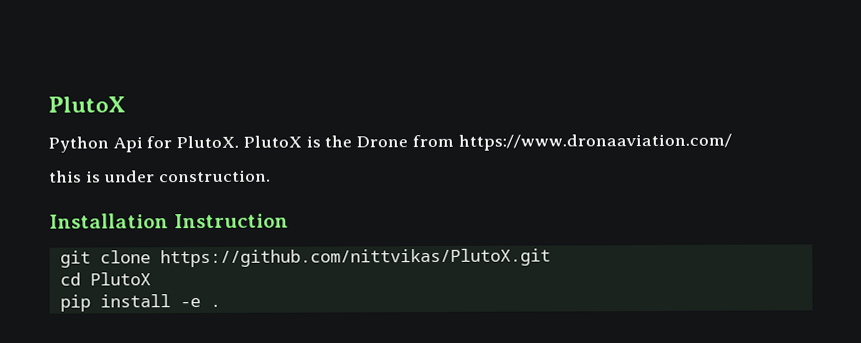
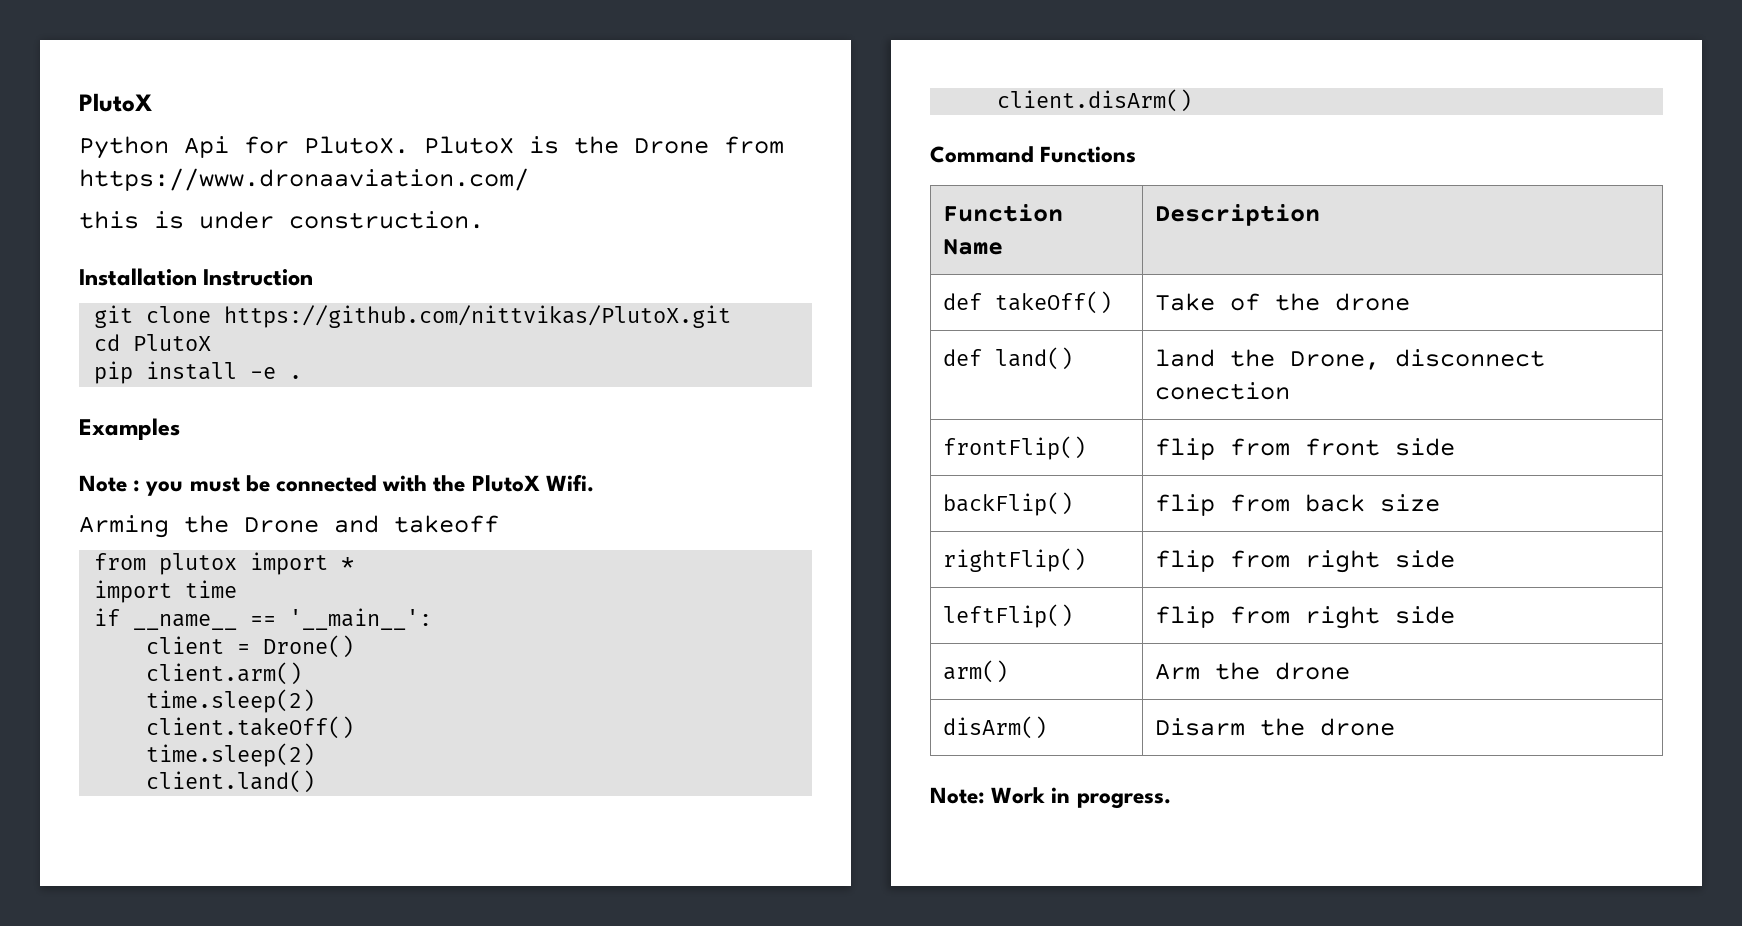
(221, 305) none -> [79,418,180,440] [79,474,594,496] [79,515,499,538] [94,552,355,575] [94,580,238,603] [94,608,433,630] [146,635,355,658] [146,662,303,685] [146,689,316,713] [146,716,355,739] [146,743,316,767] [146,770,316,793] [997,89,1193,112] [930,146,1137,163] [942,204,1063,222] [942,239,1003,255] [1154,204,1320,226] [942,291,1112,314] [1154,293,1410,311] [942,347,1073,370] [1154,349,1545,370] [1154,382,1290,400] [942,436,1086,460] [1154,438,1455,460] [942,492,1073,516] [1154,494,1440,516] [942,548,1086,572] [1154,550,1455,573] [942,604,1073,628] [1154,606,1455,629] [942,660,1008,683] [1154,662,1350,680] [942,716,1047,739] [1154,718,1395,736] [930,787,1171,809] // Examples // Note : you must be connected with the PlutoX Wifi. // Arming the Drone and takeoff // from plutox import * // import time // if __name__ == '__main__': // client = Drone() // client.arm() // time.sleep(2) // client.takeOff() // time.sleep(2) // client.land() // client.disArm() // Command Functions // Function Name | Description // def takeOff() | Take of the drone // def land() | land the Drone, disconnect conection // frontFlip() | flip from front side // backFlip() | flip from back size // rightFlip() | flip from right side // leftFlip() | flip from right side // arm() | Arm the drone // disArm() | Disarm the drone // Note: Work in progress.

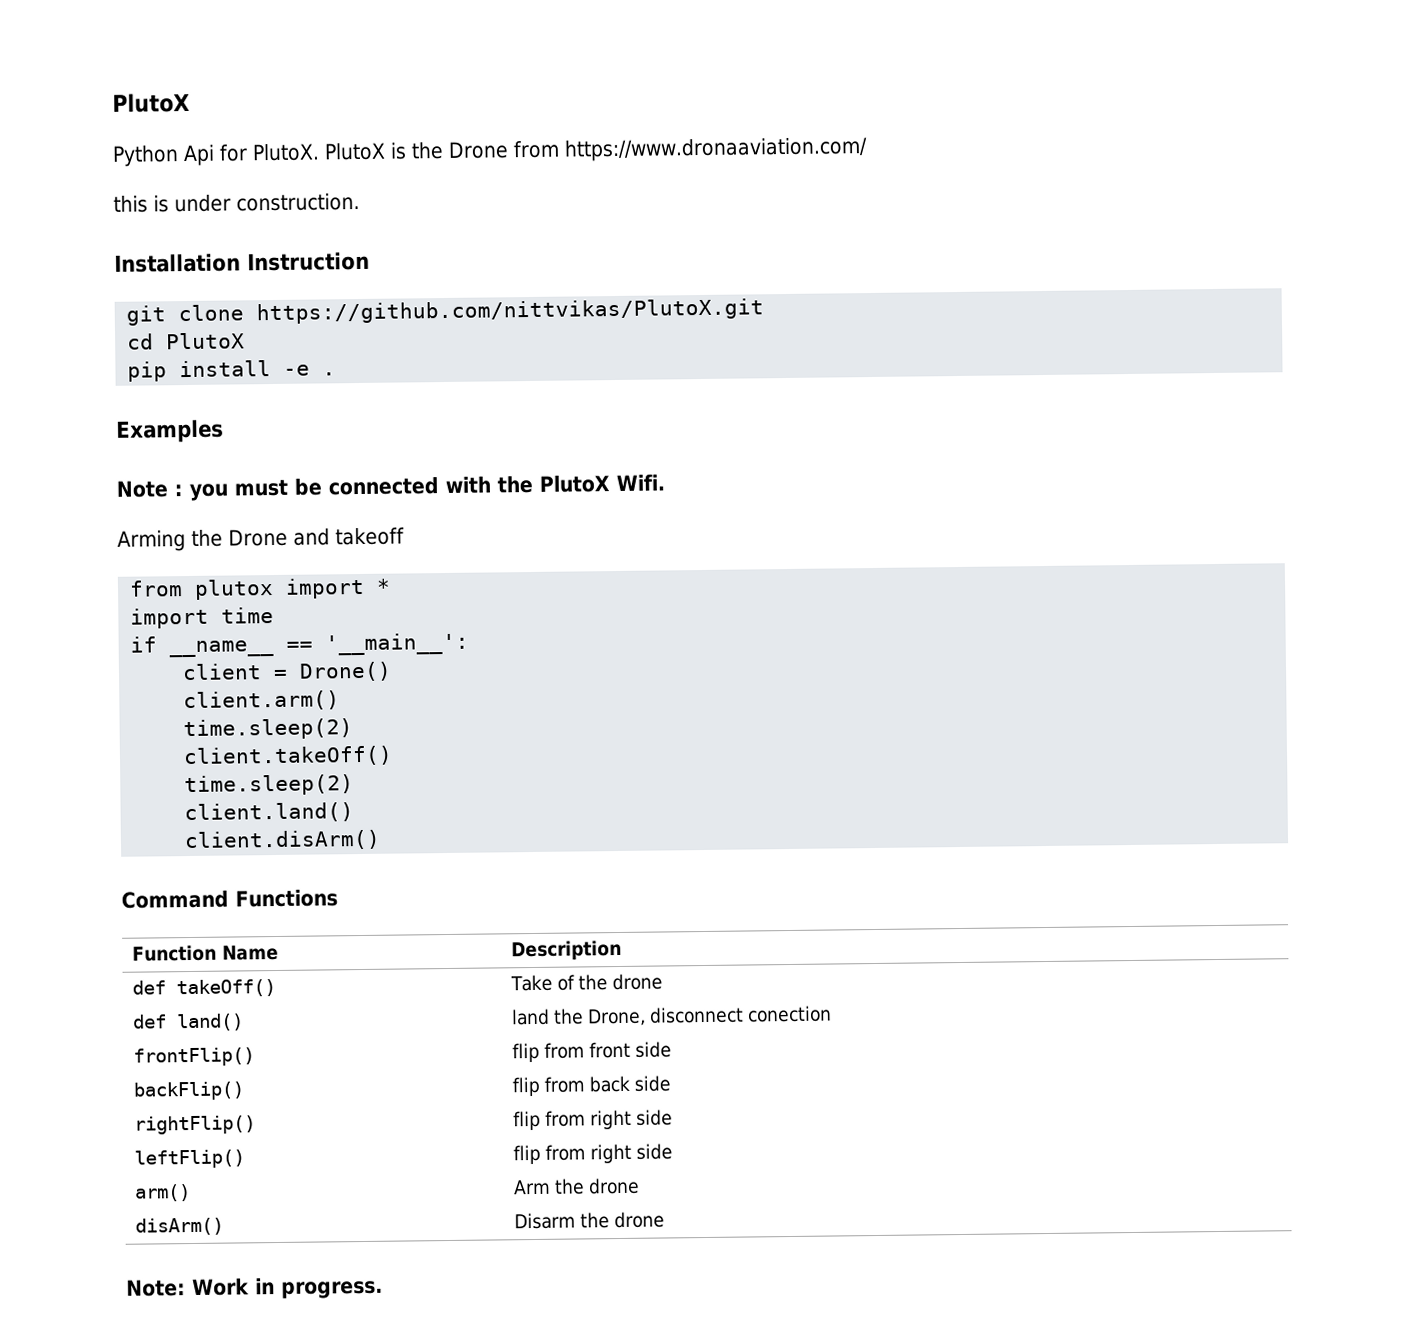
[1379,494,1440,512] size -> [633,1075,671,1092] side

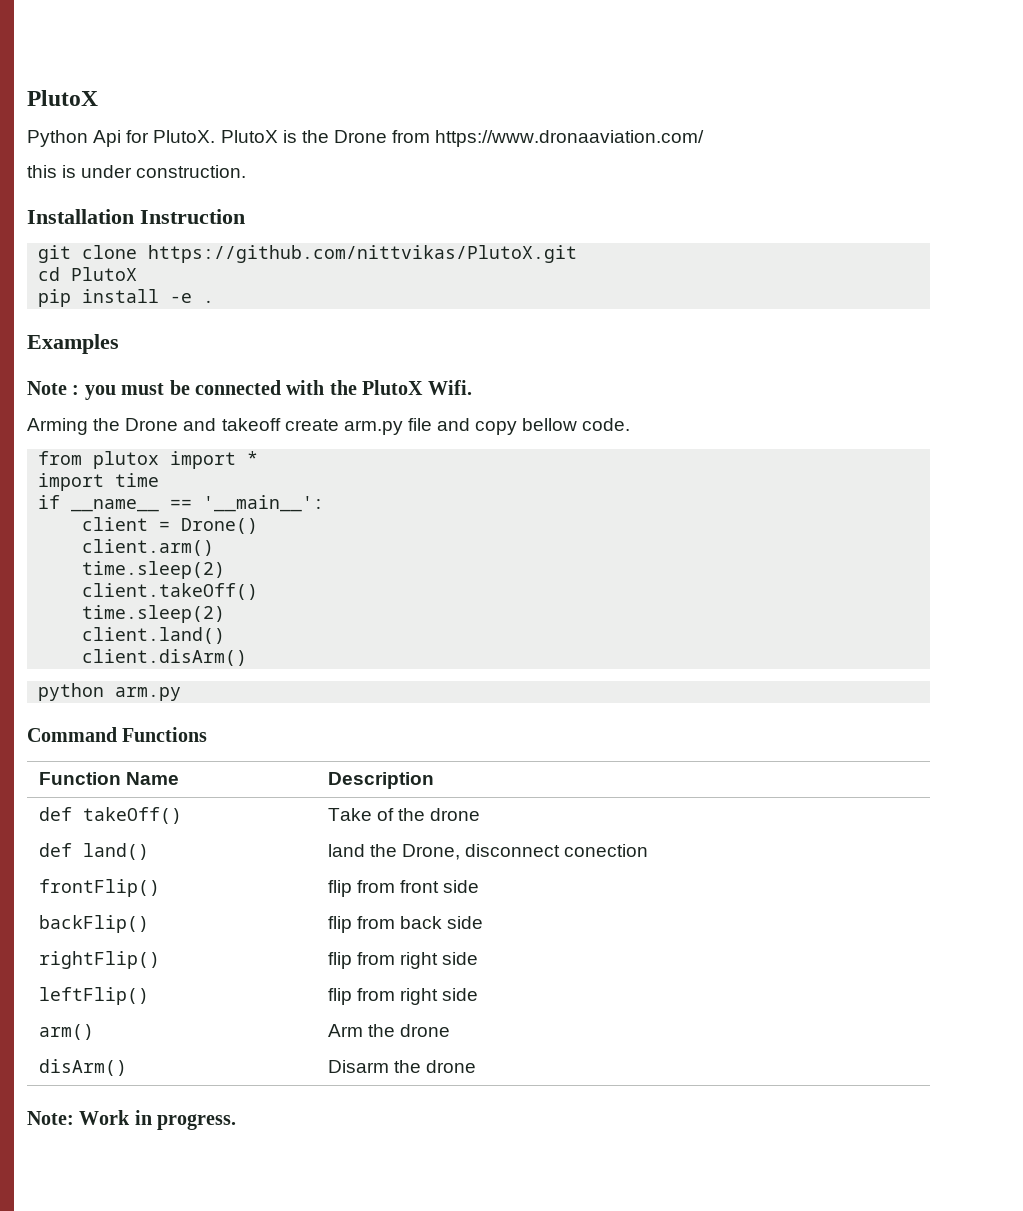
(405, 536) none -> [284,418,631,435] create arm.py file and copy bellow code.
(382, 840) none -> [38,683,182,701] // python arm.py

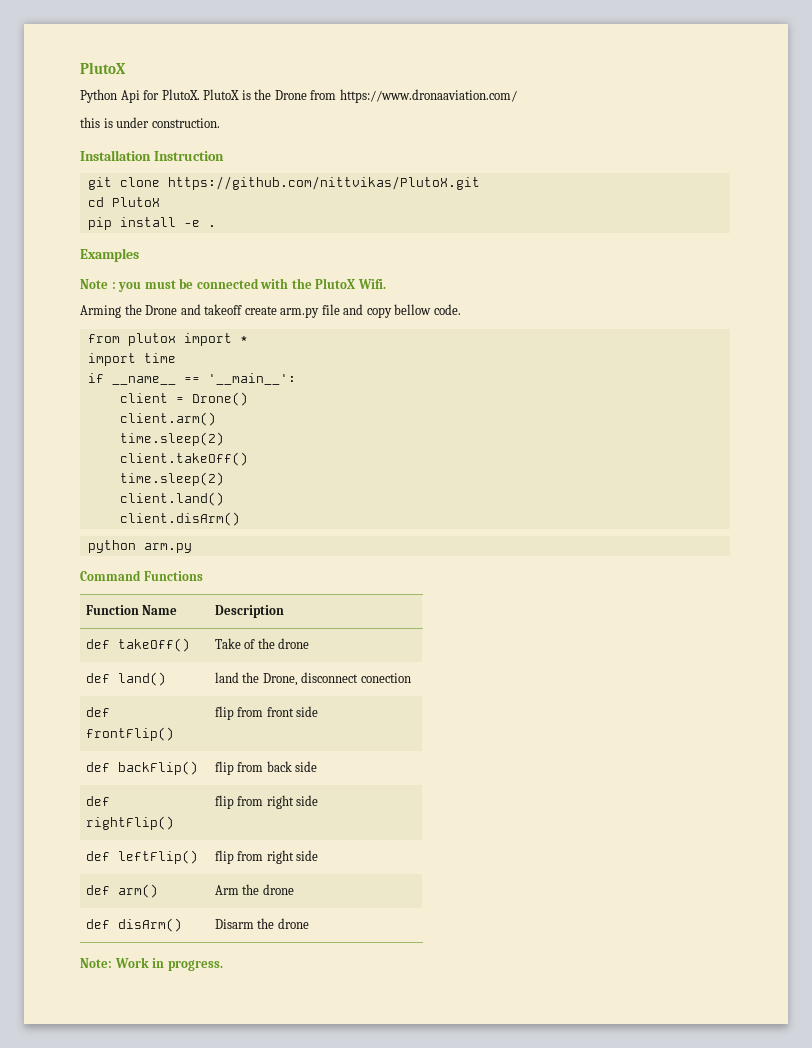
(649, 850) none -> [85,707,110,717] def
(479, 886) none -> [85,762,110,772] def
(483, 922) none -> [85,796,110,806] def
(478, 958) none -> [85,851,110,861] def
(478, 994) none -> [85,885,110,895] def
(450, 1030) none -> [85,919,110,929] def

